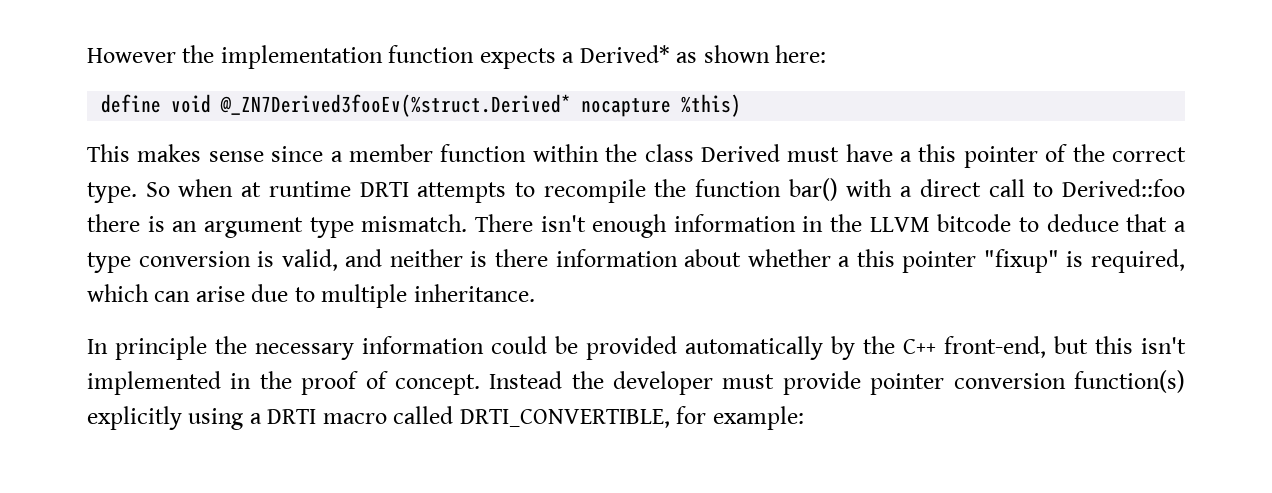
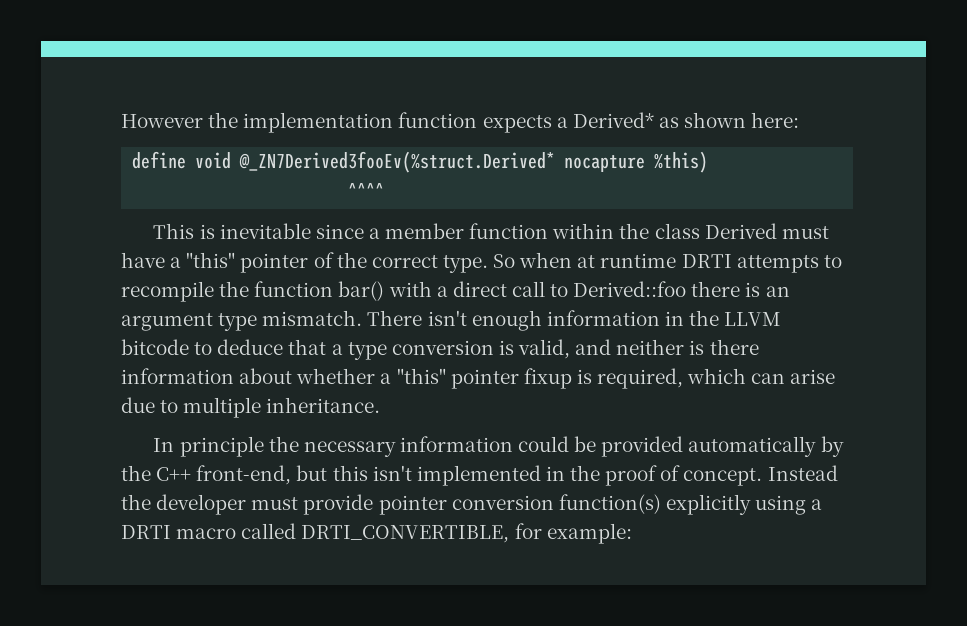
(742, 105) none -> [348,183,385,199] // ^^^^
[137,144,264,162] makes sense -> [199,223,311,239] is inevitable
[918,144,957,162] this -> [186,252,236,268] "this"
[856,249,1059,273] this pointer "fixup" -> [396,368,572,389] "this" pointer fixup

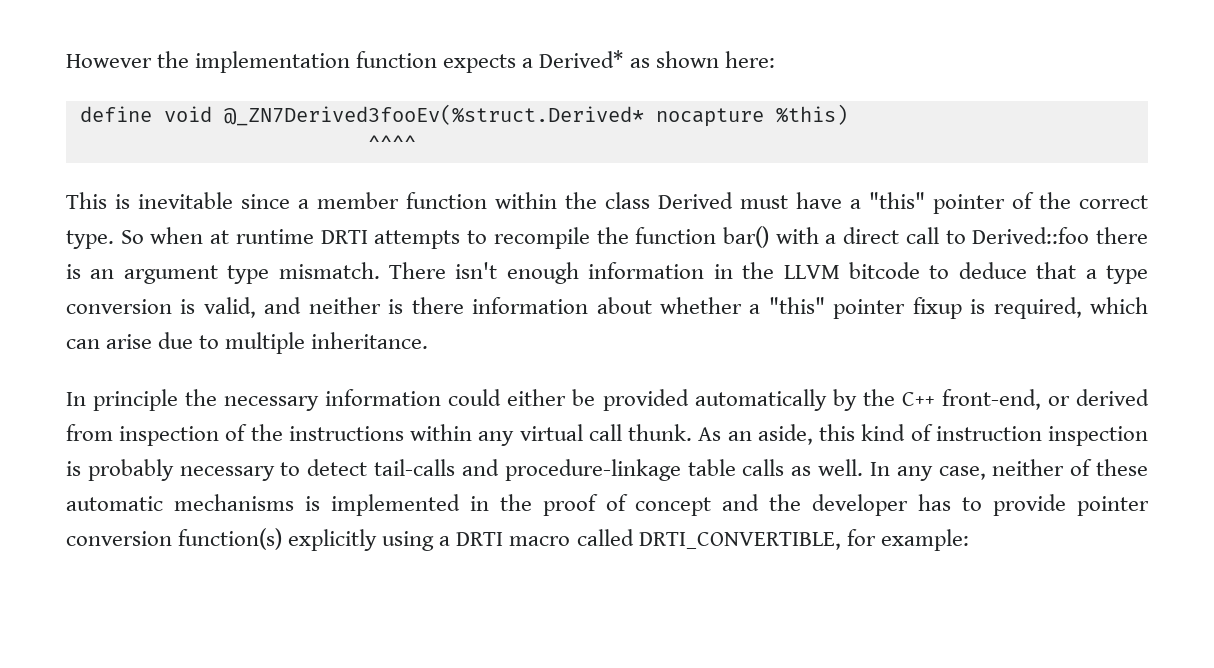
(570, 444) none -> [507,389,567,406] either
[296,465,412,481] but this isn't -> [1047,389,1150,406] [66,424,1148,446] [66,459,1149,481] [66,494,320,511] or derived from inspection of the instructions within any virtual call thunk. As an aside, this kind of instruction inspection is probably necessary to detect tail-calls and procedure-linkage table calls as well. In any case, neither of these automatic mechanisms is
[683,465,838,486] [121,494,299,515] concept. Instead the developer must -> [635,494,983,516] concept and the developer has to

